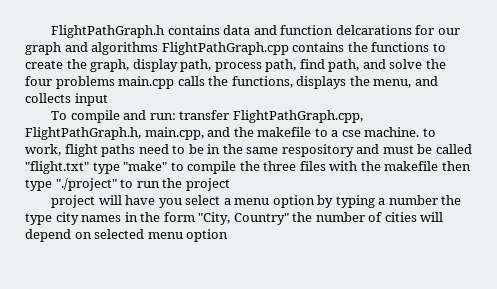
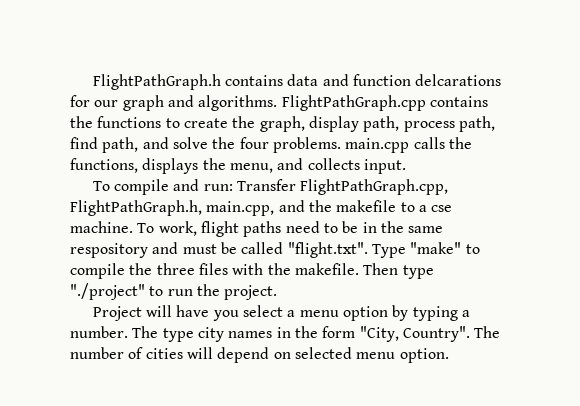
[91,42,159,55] algorithms -> [198,95,278,111] algorithms.
[55,76,115,89] problems -> [272,137,341,153] problems.
[74,93,108,106] input -> [363,159,406,174] input.
[179,110,230,120] transfer -> [236,179,296,191] Transfer
[422,128,436,137] to -> [137,223,155,233] To
[25,161,120,174] "flight.txt" type -> [287,242,406,258] "flight.txt". Type
[384,161,471,171] makefile then -> [294,263,399,275] makefile. Then
[185,178,230,191] [51,195,96,208] project // project -> [224,285,278,300] [92,306,142,321] project. // Project
[388,195,462,205] number the -> [70,326,159,338] number. The
[233,212,313,225] Country" the -> [402,326,501,342] Country". The
[186,229,229,242] option -> [399,348,449,363] option.

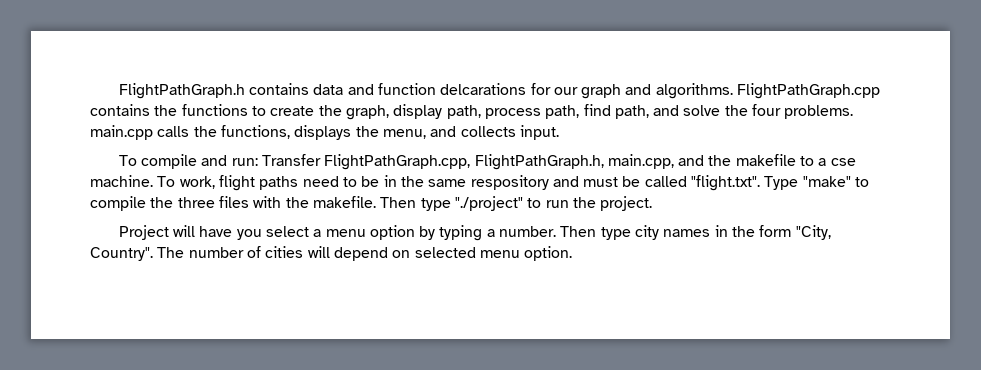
[132,326,159,338] The -> [560,226,597,237] Then

